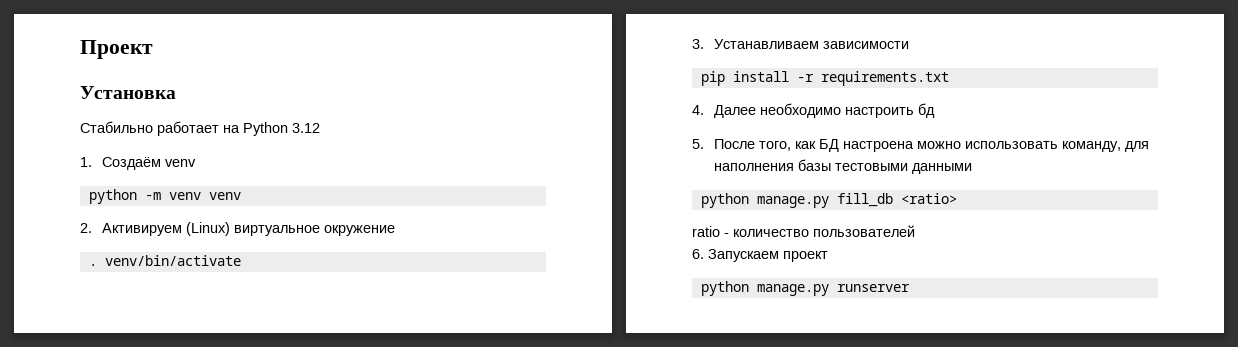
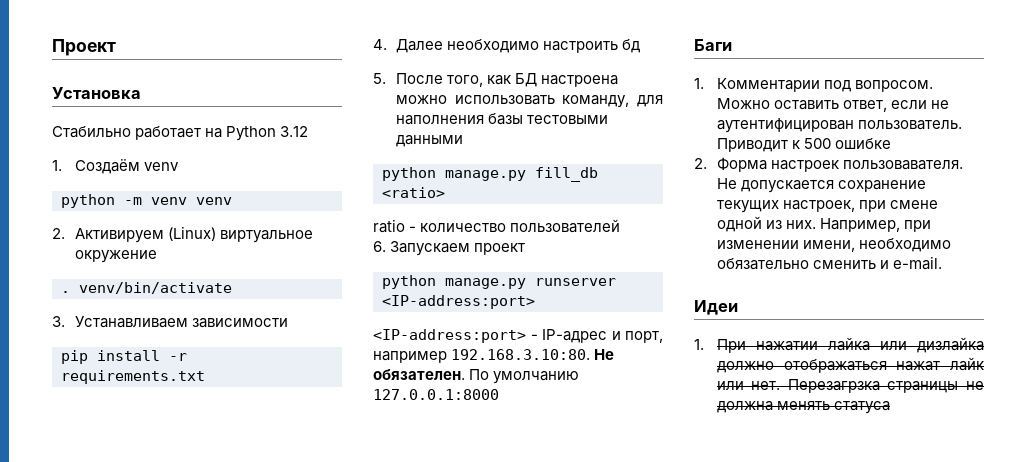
(910, 288) none -> [382,295,535,309] [373,329,663,343] [373,349,615,363] [373,369,580,384] [373,389,499,400] [694,39,732,51] [694,78,934,92] [716,98,950,112] [716,118,962,133] [716,138,892,152] [694,157,964,172] [716,178,927,193] [716,200,939,213] [716,216,932,232] [716,238,952,252] [716,256,943,270] [694,300,738,315] [694,337,984,353] [716,357,984,373] [716,379,984,393] [716,401,891,414] <IP-address:port> // <IP-address:port> - IP-адрес и порт, например 192.168.3.10:80. Не обязателен. По умолчанию 127.0.0.1:8000 // Баги // 1. Комментарии под вопросом. Можно оставить ответ, если не аутентифицирован пользователь. Приводит к 500 ошибке // 2. Форма настроек пользовавателя. Не допускается сохранение текущих настроек, при смене одной из них. Например, при изменении имени, необходимо обязательно сменить и e-mail. // Идеи // 1. При нажатии лайка или дизлайка должно отображаться нажат лайк или нет. Перезагрзка страницы не должна менять статуса

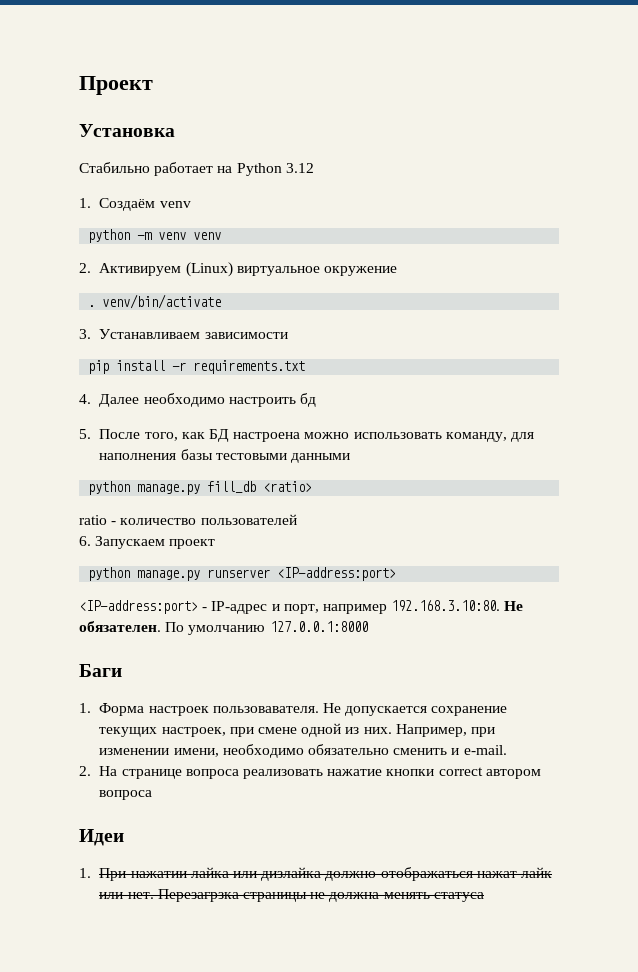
[716,78,934,92] [716,98,950,112] [716,118,962,133] [716,138,892,152] [694,158,707,169] Комментарии под вопросом. Можно оставить ответ, если не аутентифицирован пользователь. Приводит к 500 ошибке // 2. -> (91, 708) none
(943, 263) none -> [79,766,541,779] [99,790,153,800] // 2. На странице вопроса реализовать нажатие кнопки correct автором вопроса

